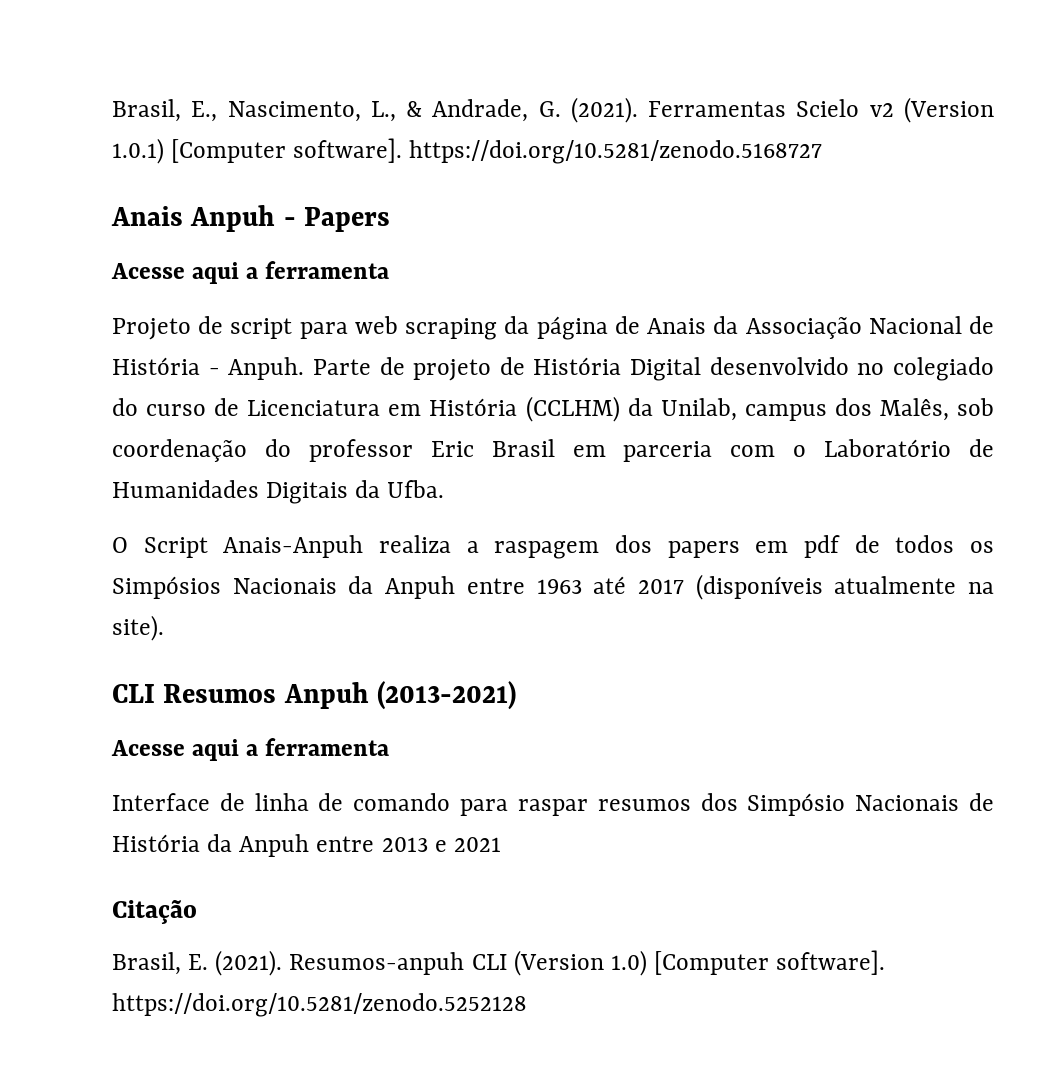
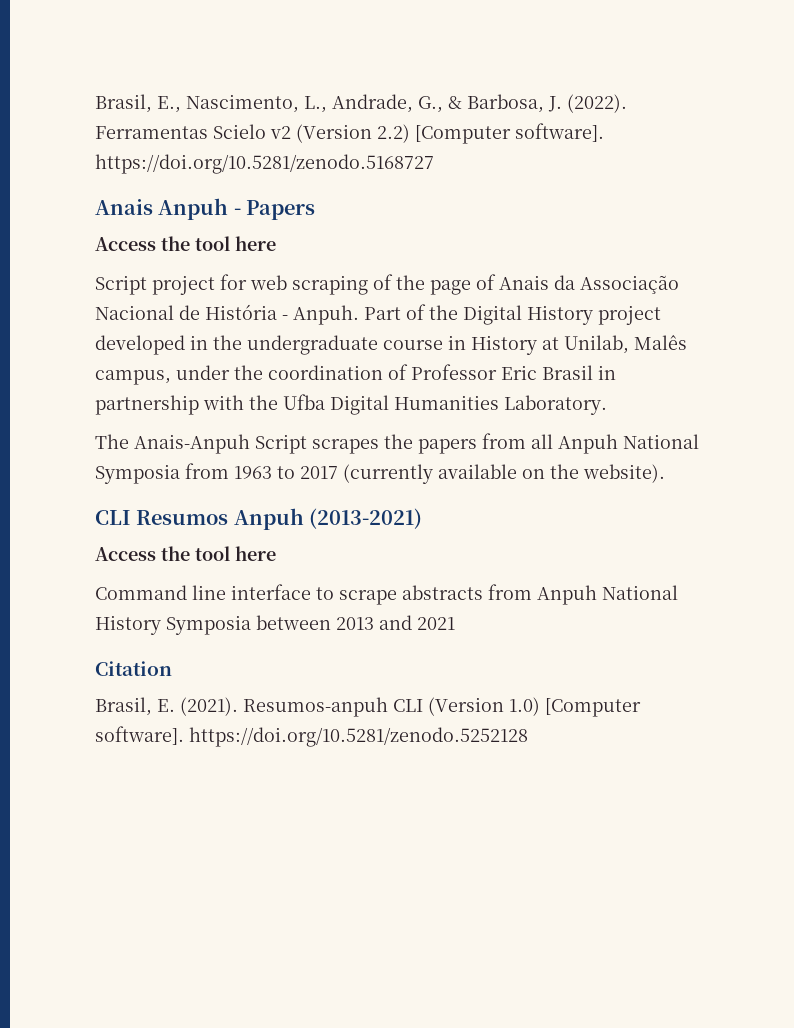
[406,97,638,123] & Andrade, G. (2021). -> [332,94,627,113] Andrade, G., & Barbosa, J. (2022).
[112,138,164,164] 1.0.1) -> [377,124,410,143] 2.2)
[111,261,390,284] [112,316,640,340] Acesse aqui a ferramenta // Projeto de script para web scraping da página de -> [95,236,276,251] [95,274,496,295] Access the tool here // Script project for web scraping of the page of
[312,357,994,381] [112,396,995,422] [112,439,994,462] [112,480,445,504] [112,535,994,559] [112,574,995,600] [112,615,164,641] [112,681,517,710] [111,738,390,761] [112,793,995,816] [112,834,447,857] Parte de projeto de História Digital desenvolvido no colegiado do curso de Licenciatura em História (CCLHM) da Unilab, campus dos Malês, sob coordenação do professor Eric Brasil em parceria com o Laboratório de Humanidades Digitais da Ufba. // O Script Anais-Anpuh realiza a raspagem dos papers em pdf de todos os Simpósios Nacionais da Anpuh entre 1963 até 2017 (disponíveis atualmente na site). // CLI Resumos Anpuh (2013-2021) // Acesse aqui a ferramenta // Interface de linha de comando para raspar resumos dos Simpósio Nacionais de História da Anpuh entre 2013 e -> [364,304,661,325] [95,335,687,355] [95,364,616,385] [95,394,607,415] [95,433,699,454] [95,463,665,484] [95,508,423,530] [95,546,276,561] [95,584,678,605] [95,615,412,635] Part of the Digital History project developed in the undergraduate course in History at Unilab, Malês campus, under the coordination of Professor Eric Brasil in partnership with the Ufba Digital Humanities Laboratory. // The Anais-Anpuh Script scrapes the papers from all Anpuh National Symposia from 1963 to 2017 (currently available on the website). // CLI Resumos Anpuh (2013-2021) // Access the tool here // Command line interface to scrape abstracts from Anpuh National History Symposia between 2013 and
[112,900,197,924] Citação -> [95,661,172,676] Citation

